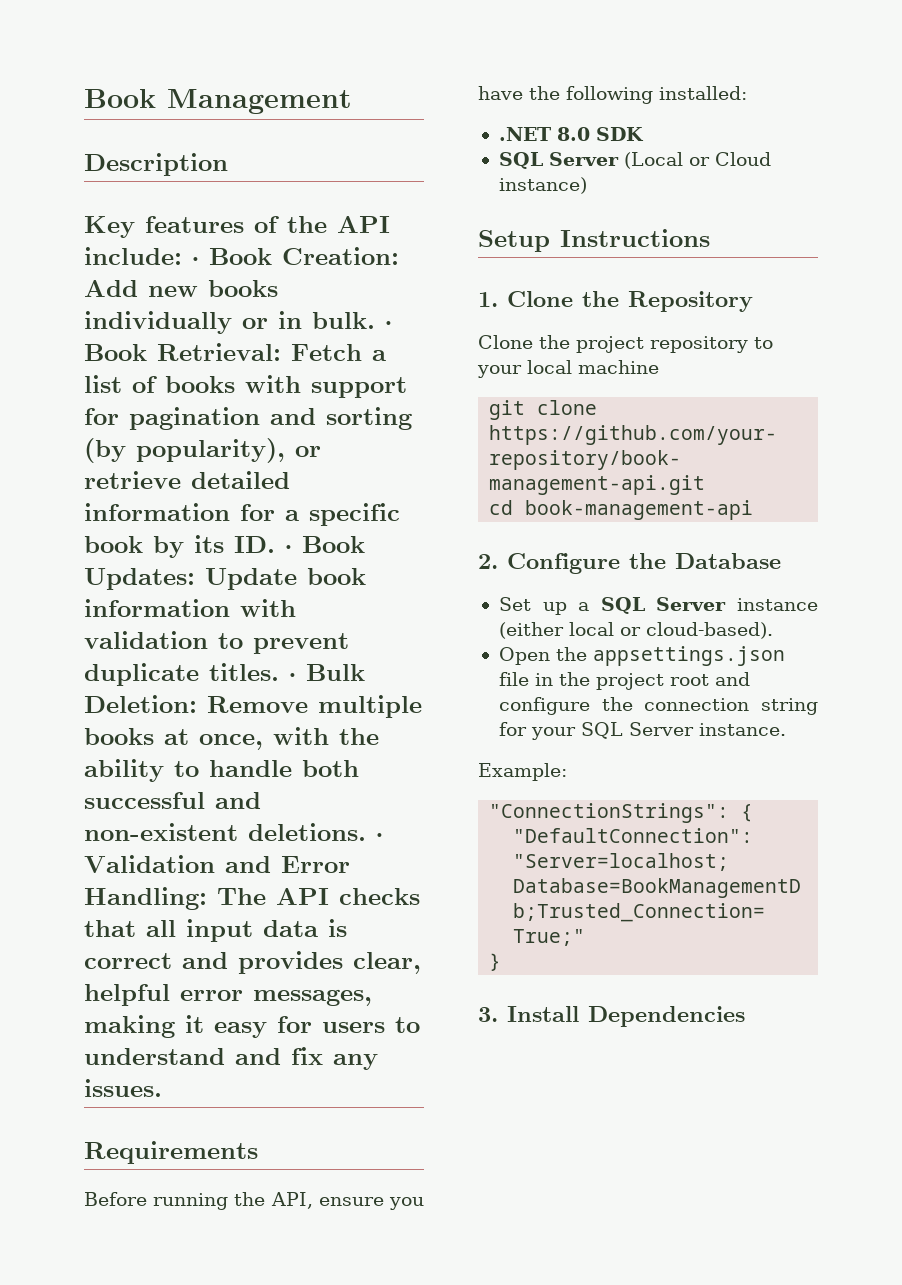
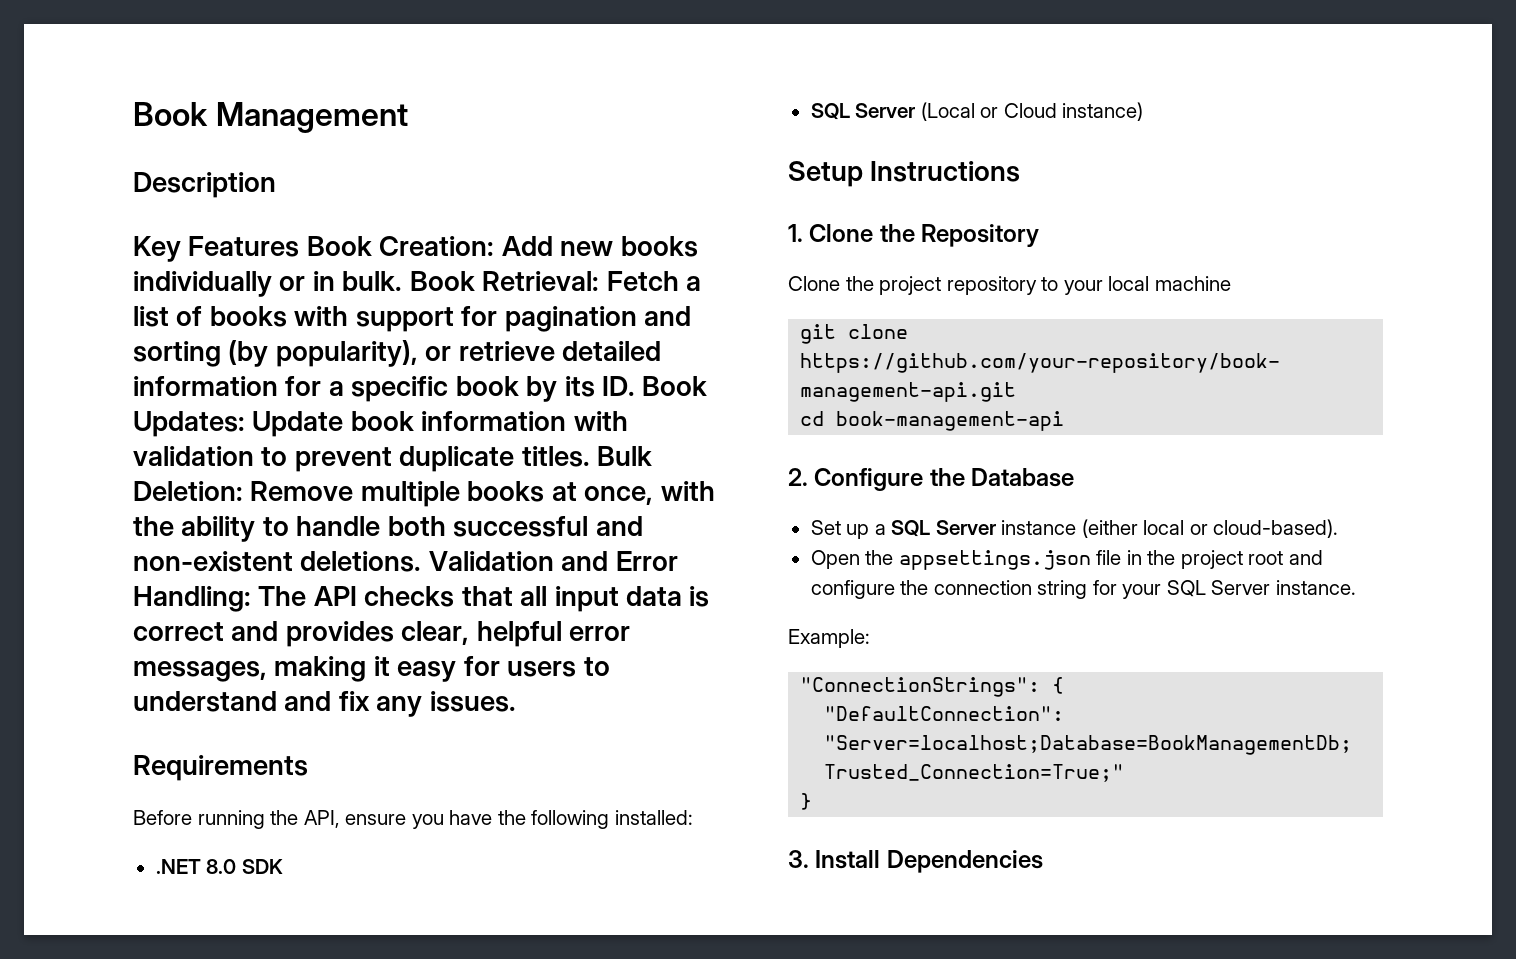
[145,216,390,233] [84,247,199,265] features of the API include: · -> [188,236,300,257] Features
[385,321,392,329] · -> (403, 281) none
[285,545,292,553] · -> (635, 386) none
[289,673,296,681] · -> (590, 456) none
[376,833,383,841] · -> (422, 561) none

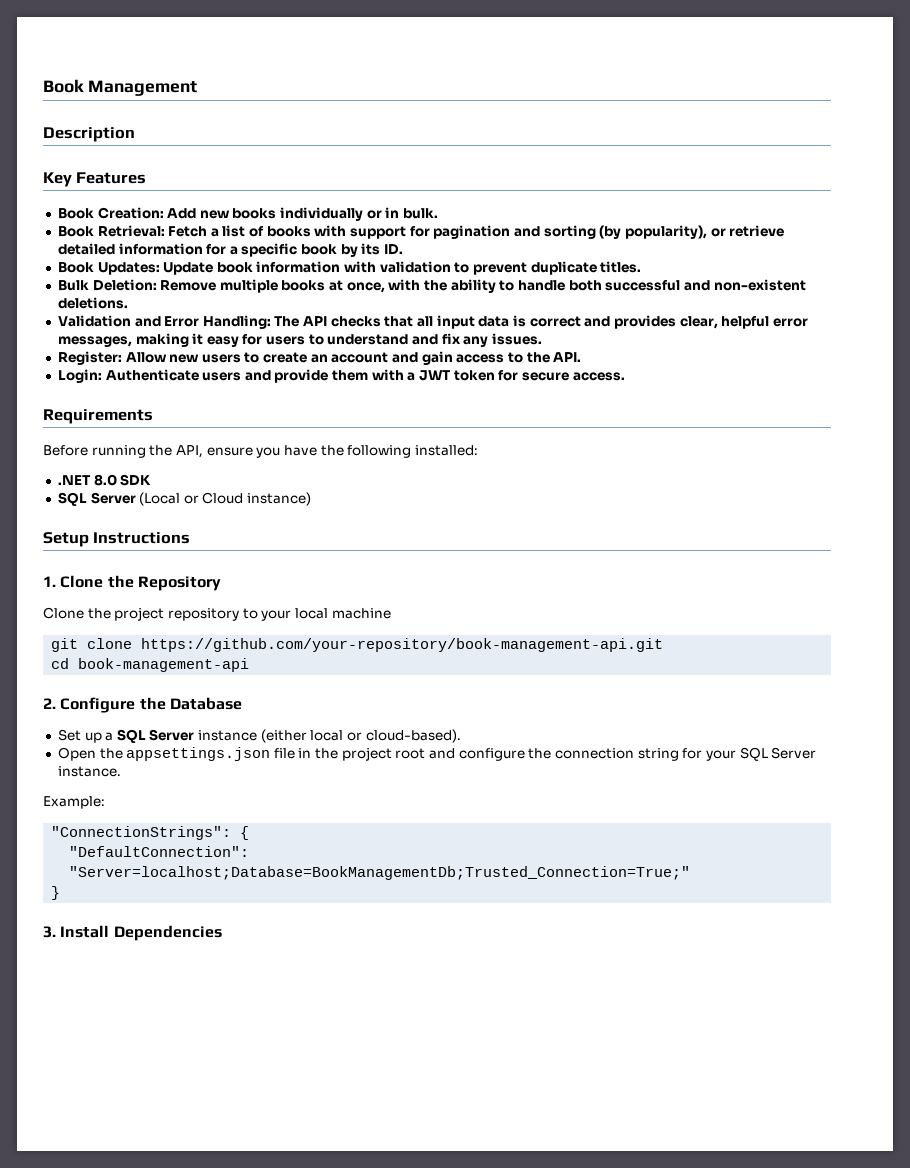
(300, 246) none -> (147, 178) //
(403, 281) none -> (439, 213) //
(635, 386) none -> (404, 249) //
(590, 456) none -> (642, 267) //
(422, 561) none -> (128, 303) //
(516, 701) none -> [57,351,582,365] [57,369,625,383] // Register: Allow new users to create an account and gain access to the API. // Login: Authenticate users and provide them with a JWT token for secure access.

